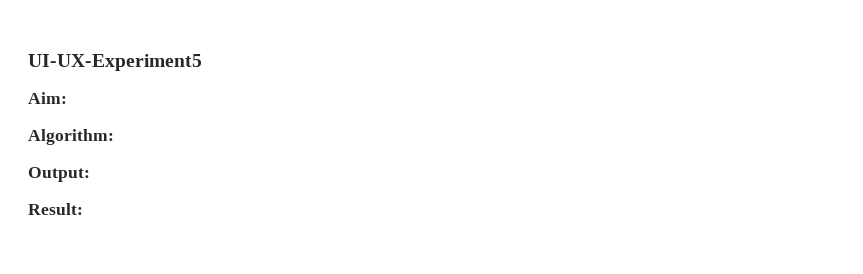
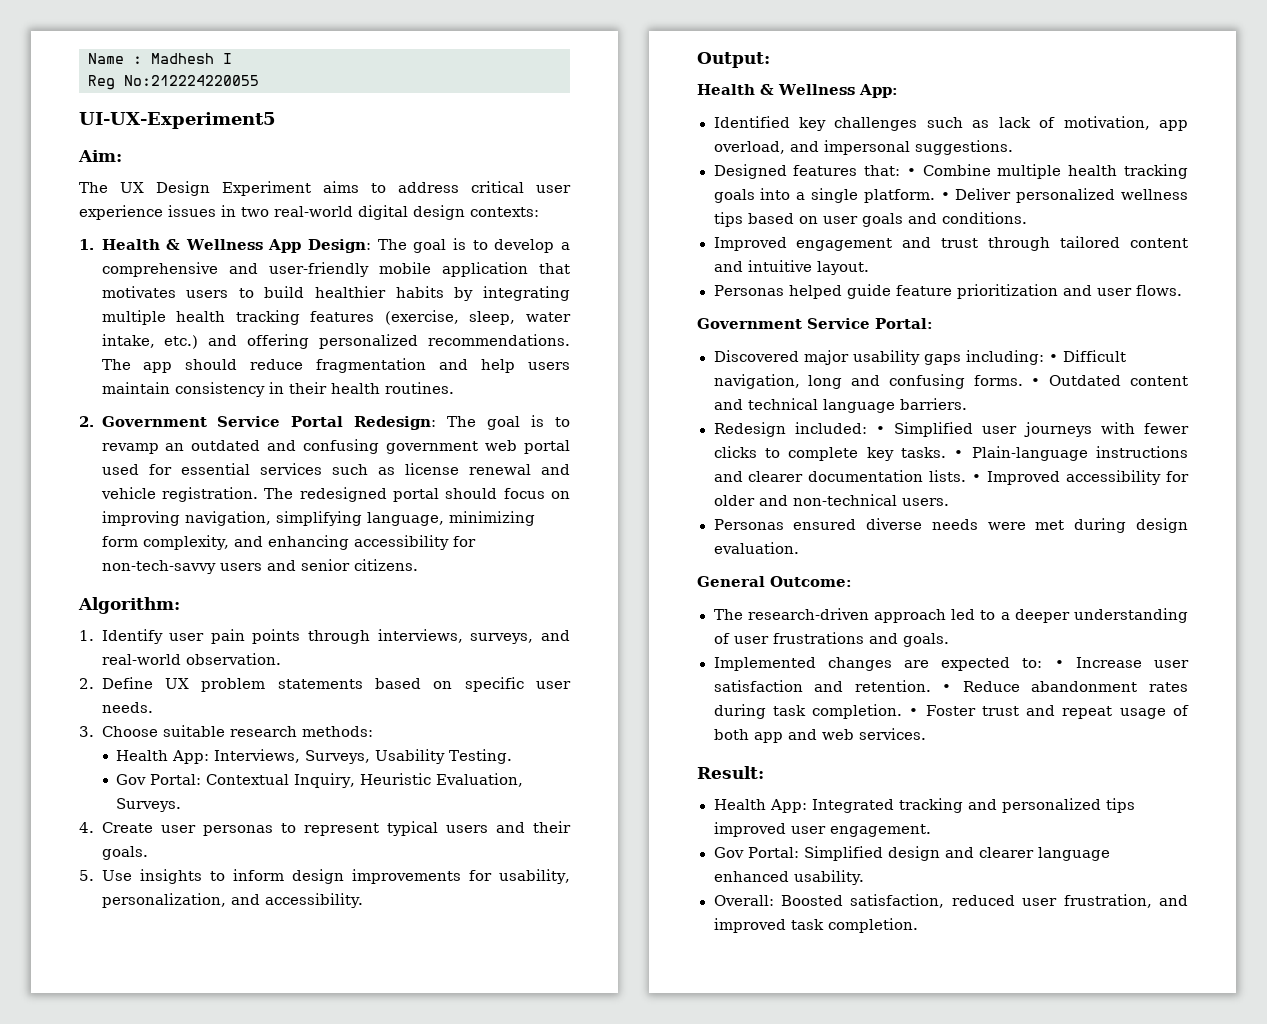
[28,54,202,71] [28,92,67,104] [28,129,114,145] [28,167,90,182] [28,203,83,215] UI-UX-Experiment5 // Aim: // Algorithm: // Output: // Result: -> [88,53,232,64] [88,75,259,90] [79,112,276,129] [78,150,122,162] [79,181,571,196] [79,205,539,220] [79,238,571,253] [101,262,570,277] [101,286,570,301] [101,310,571,325] [101,334,570,349] [101,358,570,373] [101,382,454,397] [79,415,570,430] [101,439,570,454] [101,463,570,475] [100,487,570,502] [101,511,535,526] [101,535,477,550] [101,559,418,574] [78,597,180,614] [79,629,570,644] [101,653,281,665] [79,677,571,692] [101,702,153,713] [79,725,373,737] [116,749,513,764] [116,773,524,788] [116,798,182,812] [79,821,571,836] [101,846,148,860] [79,869,571,884] [101,893,364,908] [697,52,770,68] [697,84,898,98] [713,116,1188,131] [713,140,1013,155] [713,164,1188,179] [713,188,1188,203] [713,212,1027,227] [713,236,1188,251] [713,260,869,275] [713,284,1182,299] [697,318,933,329] [713,350,1126,365] [713,374,1188,389] [713,398,967,413] [713,422,1189,437] [713,446,1188,461] [713,470,1189,485] [713,494,949,506] [713,518,1188,533] [713,542,799,554] [697,576,852,587] [713,608,1188,623] [713,632,949,647] [713,657,1189,671] [713,680,1188,692] [713,704,1189,719] [713,728,926,743] [697,766,764,779] [713,798,1135,813] [713,822,931,837] [713,846,1110,861] [713,870,865,885] [713,894,1188,908] [713,918,918,933] Name : Madhesh I // Reg No:212224220055 // UI-UX-Experiment5 // Aim: // The UX Design Experiment aims to address critical user experience issues in two real-world digital design contexts: // 1. Health & Wellness App Design: The goal is to develop a comprehensive and user-friendly mobile application that motivates users to build healthier habits by integrating multiple health tracking features (exercise, sleep, water intake, etc.) and offering personalized recommendations. The app should reduce fragmentation and help users maintain consistency in their health routines. // 2. Government Service Portal Redesign: The goal is to revamp an outdated and confusing government web portal used for essential services such as license renewal and vehicle registration. The redesigned portal should focus on improving navigation, simplifying language, minimizing form complexity, and enhancing accessibility for non-tech-savvy users and senior citizens. // Algorithm: // 1. Identify user pain points through interviews, surveys, and real-world observation. // 2. Define UX problem statements based on specific user needs. // 3. Choose suitable research methods: // Health App: Interviews, Surveys, Usability Testing. // Gov Portal: Contextual Inquiry, Heuristic Evaluation, Surveys. // 4. Create user personas to represent typical users and their goals. // 5. Use insights to inform design improvements for usability, personalization, and accessibility. // Output: // Health & Wellness App: // Identified key challenges such as lack of motivation, app overload, and impersonal suggestions. // Designed features that: • Combine multiple health tracking goals into a single platform. • Deliver personalized wellness tips based on user goals and conditions. // Improved engagement and trust through tailored content and intuitive layout. // Personas helped guide feature prioritization and user flows. // Government Service Portal: // Discovered major usability gaps including: • Difficult navigation, long and confusing forms. • Outdated content and technical language barriers. // Redesign included: • Simplified user journeys with fewer clicks to complete key tasks. • Plain-language instructions and clearer documentation lists. • Improved accessibility for older and non-technical users. // Personas ensured diverse needs were met during design evaluation. // General Outcome: // The research-driven approach led to a deeper understanding of user frustrations and goals. // Implemented changes are expected to: • Increase user satisfaction and retention. • Reduce abandonment rates during task completion. • Foster trust and repeat usage of both app and web services. // Result: // Health App: Integrated tracking and personalized tips improved user engagement. // Gov Portal: Simplified design and clearer language enhanced usability. // Overall: Boosted satisfaction, reduced user frustration, and improved task completion.

